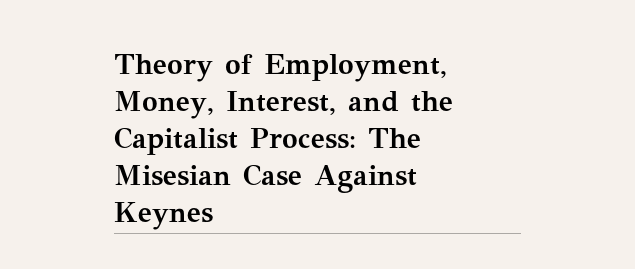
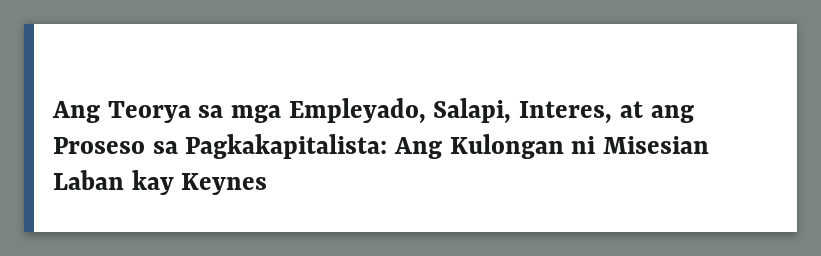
[114,54,447,82] [114,91,453,119] [114,127,421,155] [114,164,417,193] Theory of Employment, Money, Interest, and the Capitalist Process: The Misesian Case Against -> [52,98,694,124] [53,134,710,159] [53,170,174,195] Ang Teorya sa mga Empleyado, Salapi, Interes, at ang Proseso sa Pagkakapitalista: Ang Kulongan ni Misesian Laban kay

